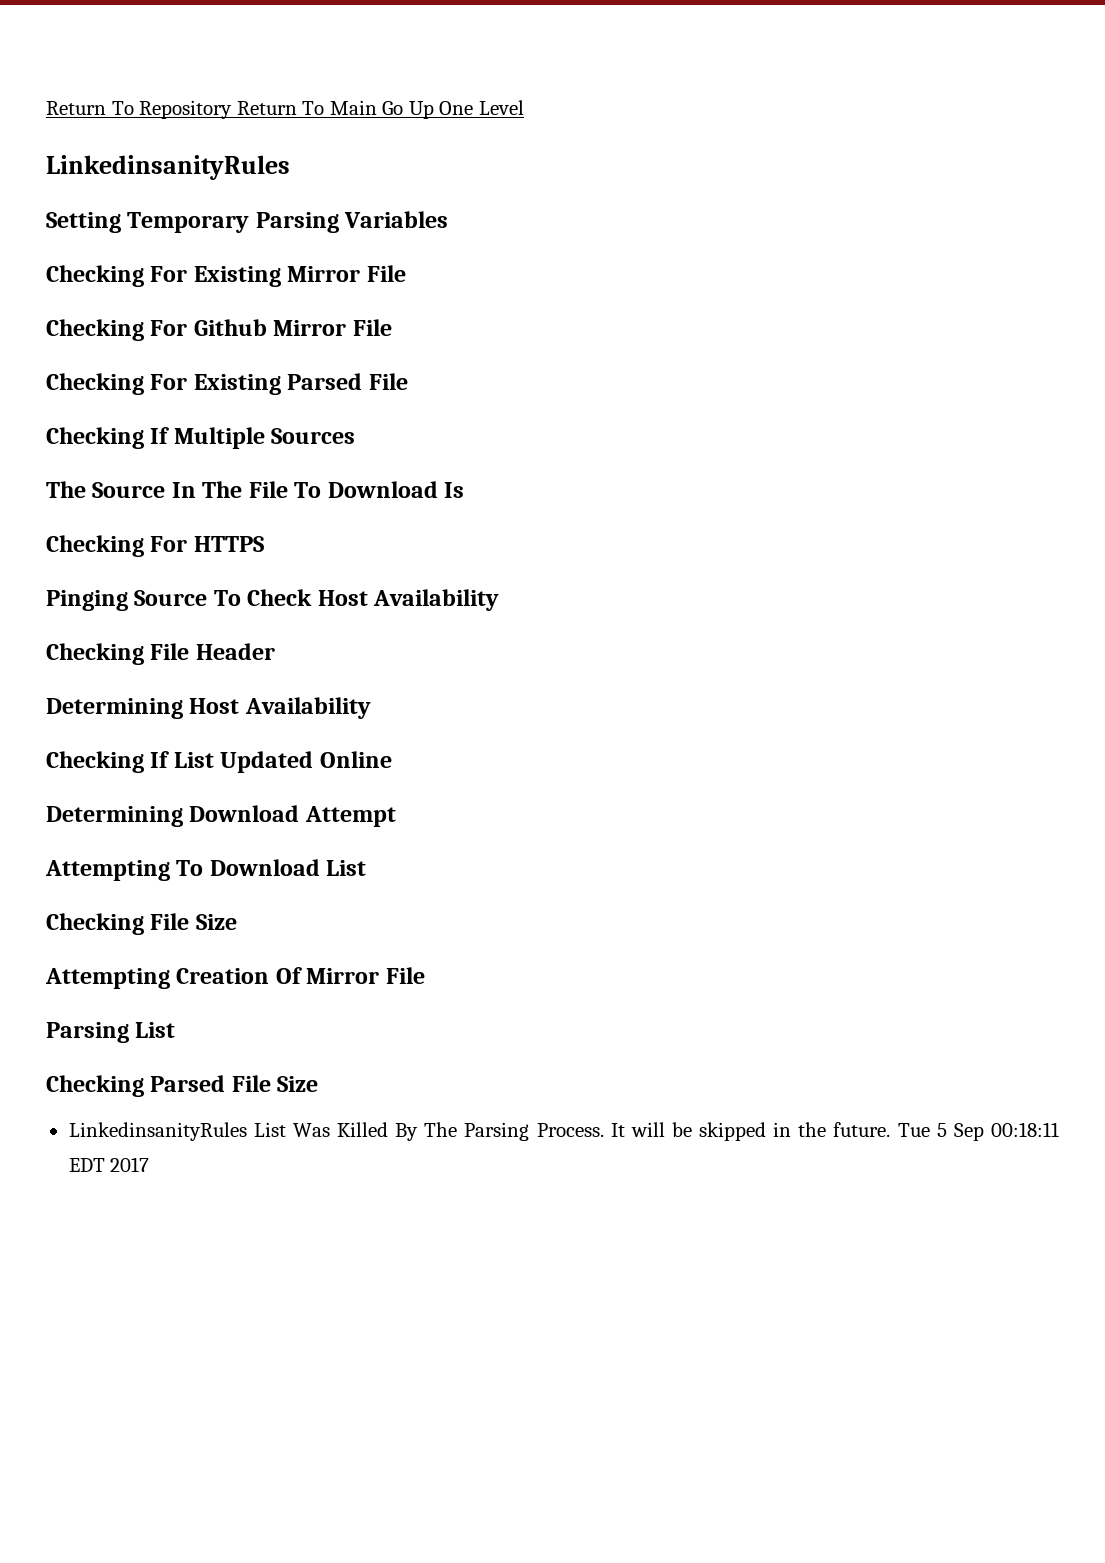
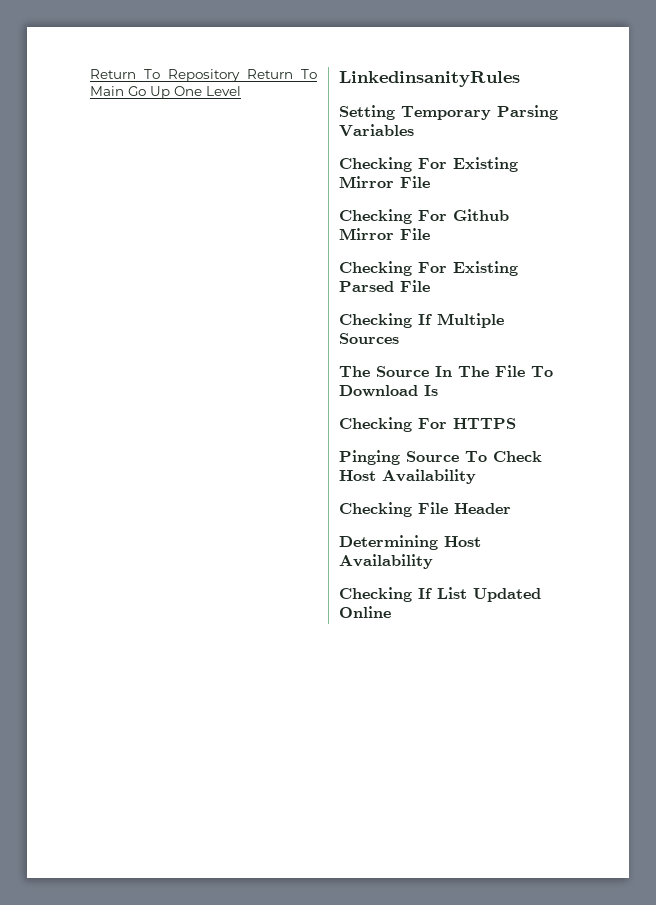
[46,805,396,827] [45,859,367,881] [46,913,237,935] [45,967,425,989] [46,1022,176,1043] [46,1075,319,1097] [68,1122,1059,1141] [68,1157,150,1172] // Determining Download Attempt // Attempting To Download List // Checking File Size // Attempting Creation Of Mirror File // Parsing List // Checking Parsed File Size // LinkedinsanityRules List Was Killed By The Parsing Process. It will be skipped in the future. Tue 5 Sep 00:18:11 EDT 2017 -> (391, 612) none

